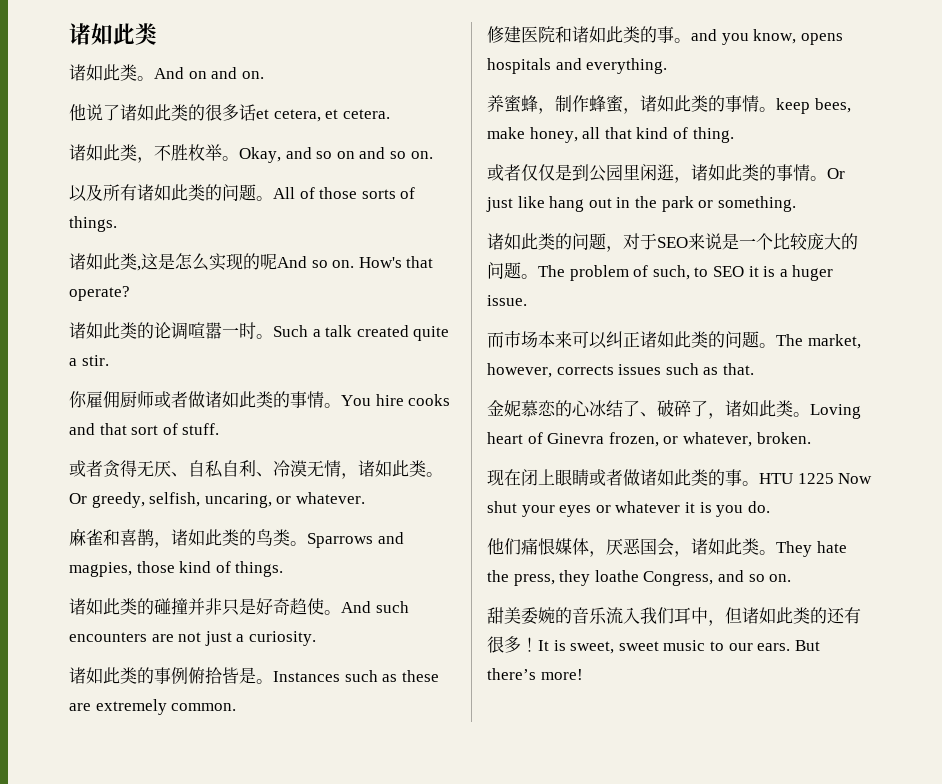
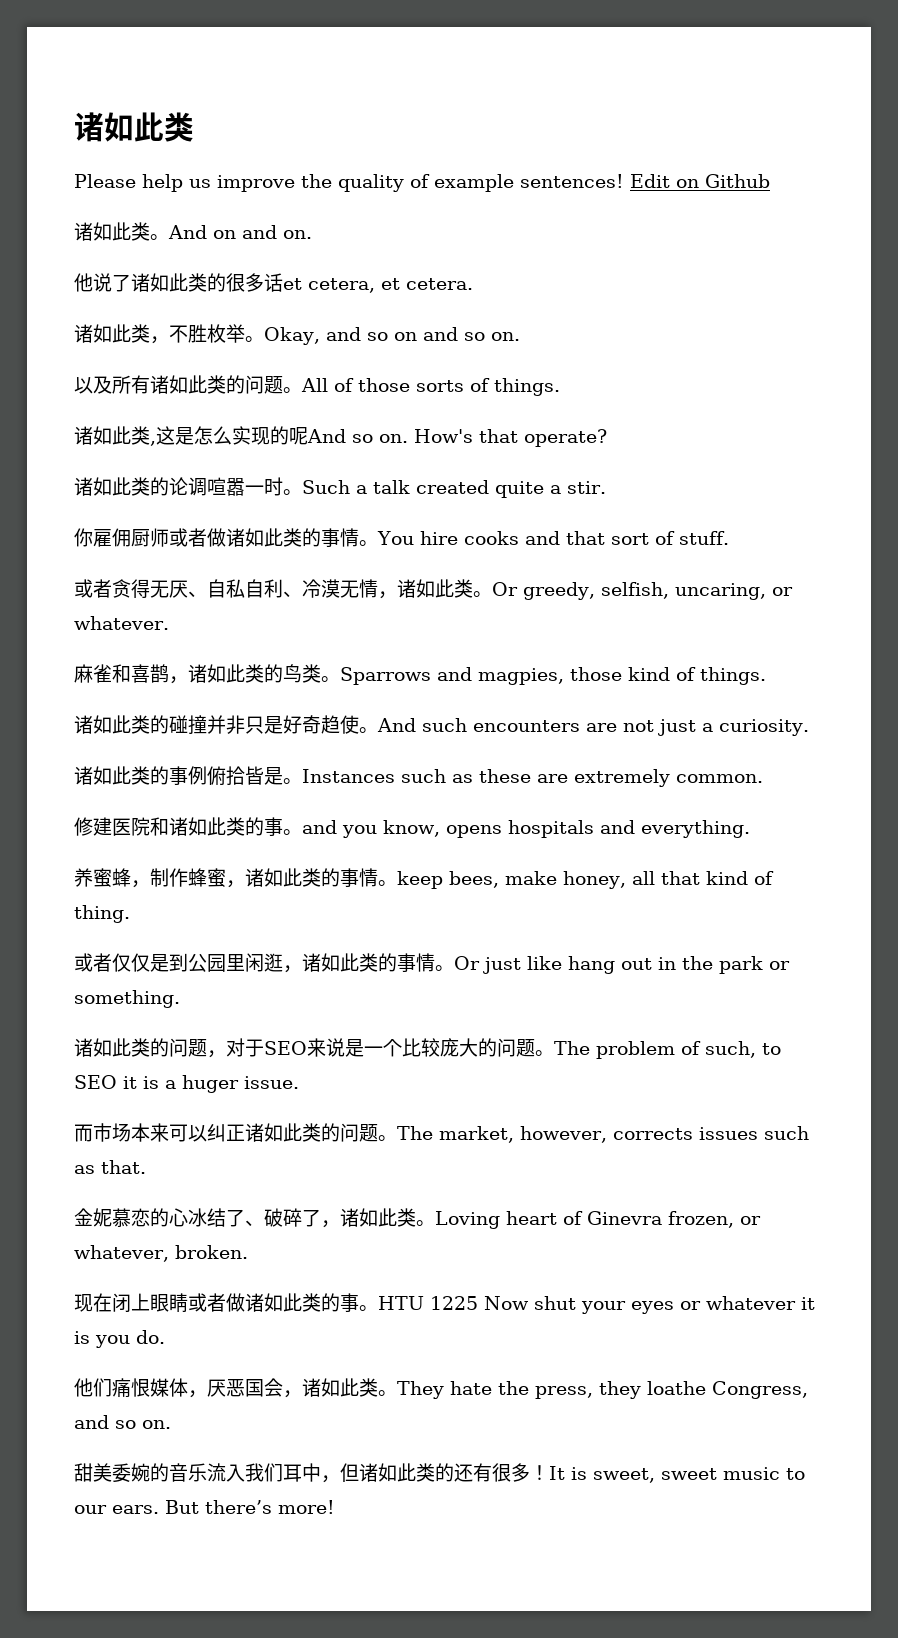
[69,23,157,45] 诸如此类 -> [74,112,194,142] [74,174,770,192] 诸如此类 // Please help us improve the quality of example sentences! Edit on Github

